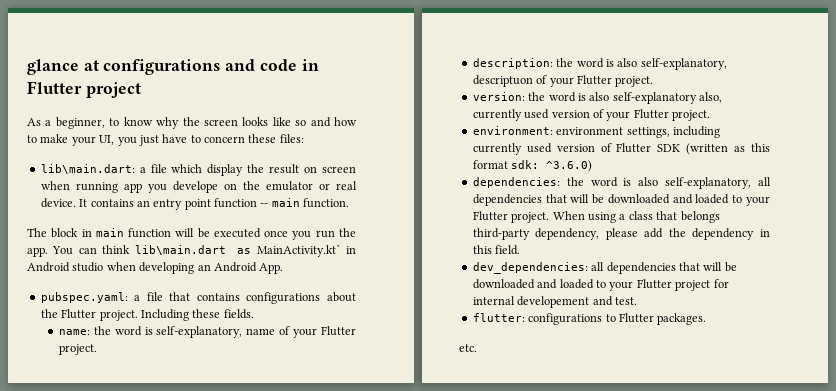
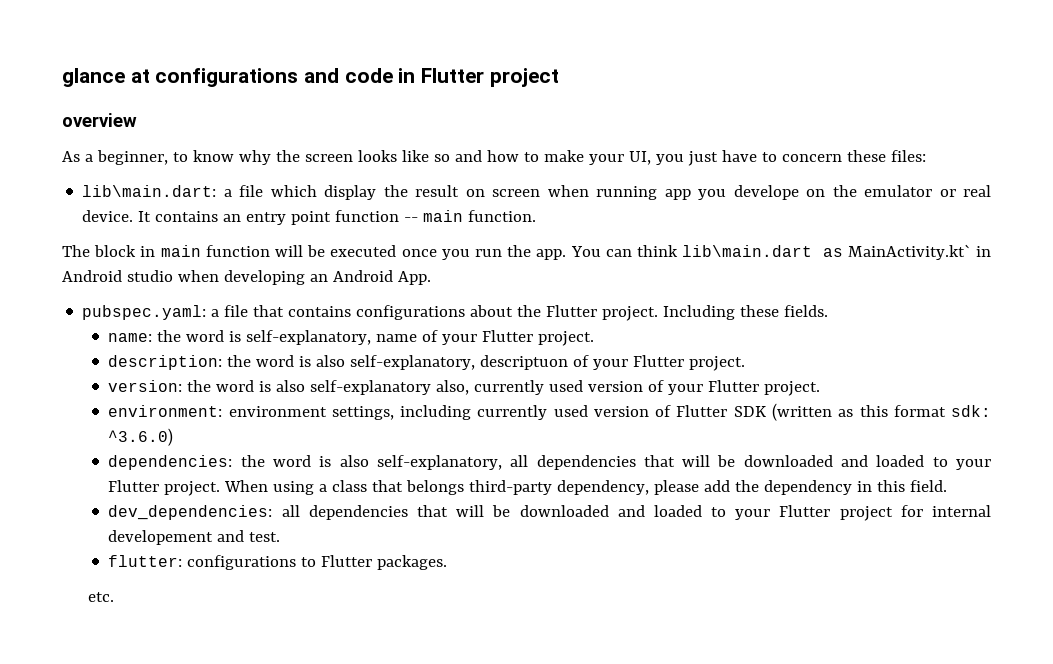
(141, 90) none -> [62,113,137,127] // overview

